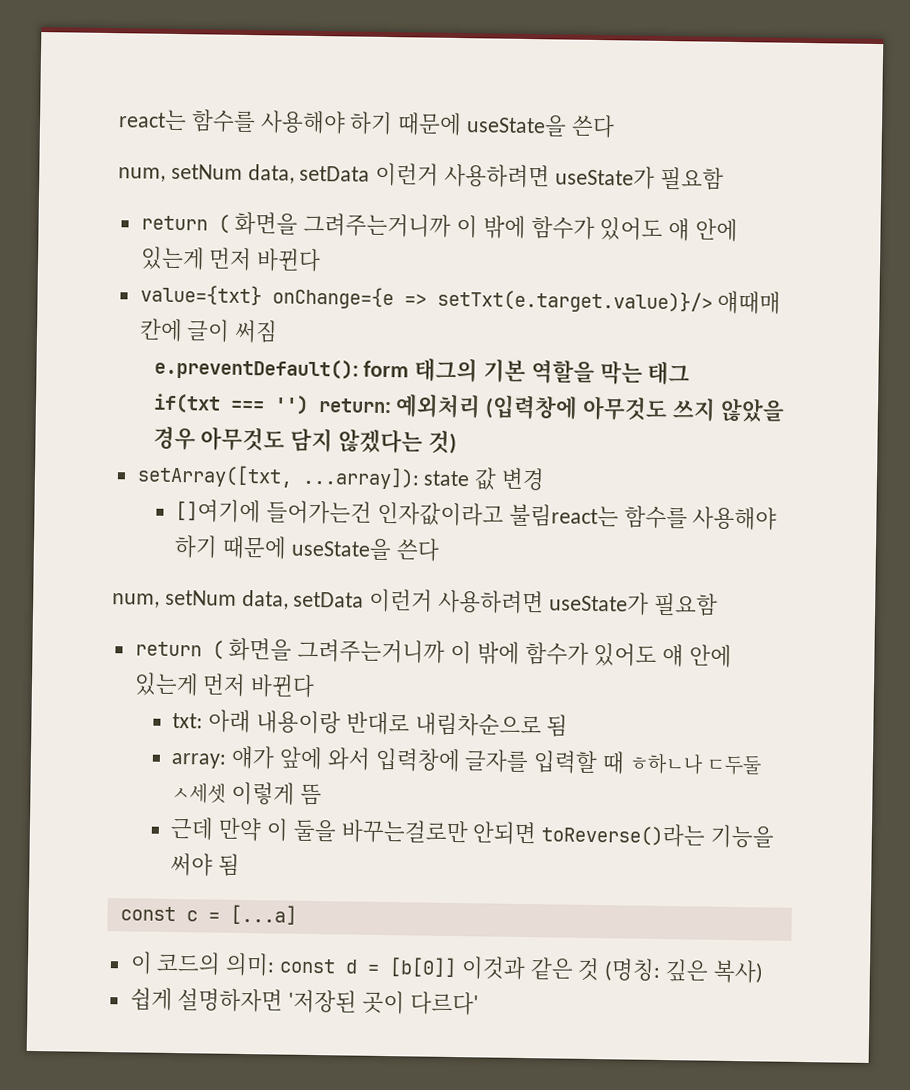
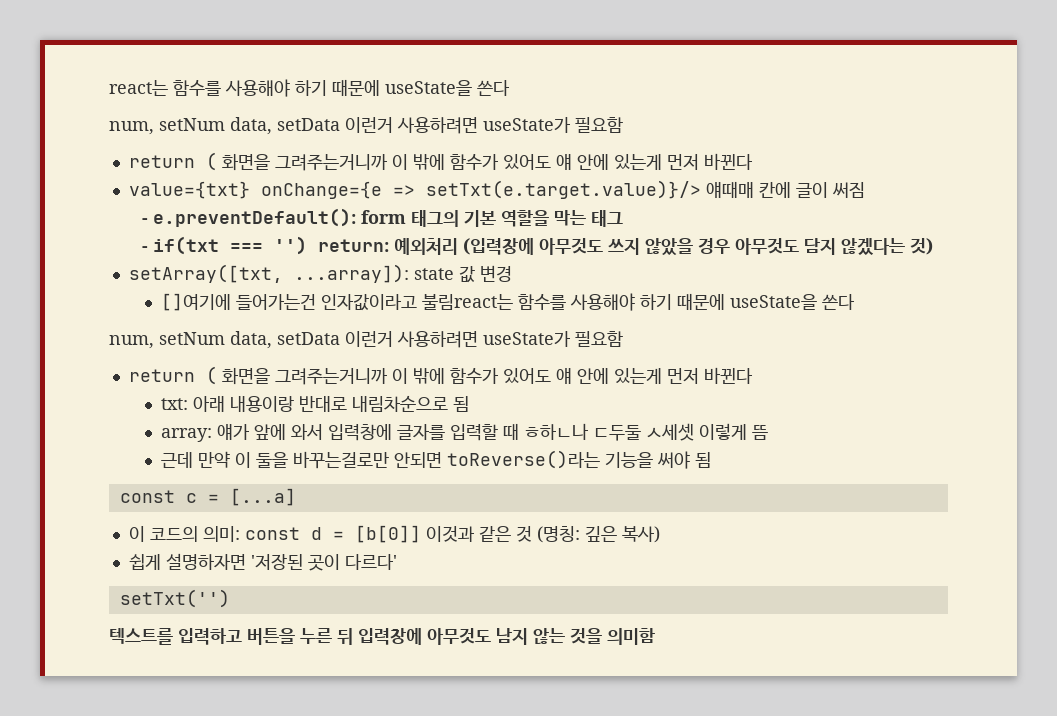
(279, 331) none -> [141,218,148,224] -
(691, 373) none -> [141,246,148,252] -
(479, 1003) none -> [119,589,230,608] [109,628,655,645] // setTxt('') // 텍스트를 입력하고 버튼을 누른 뒤 입력창에 아무것도 남지 않는 것을 의미함

